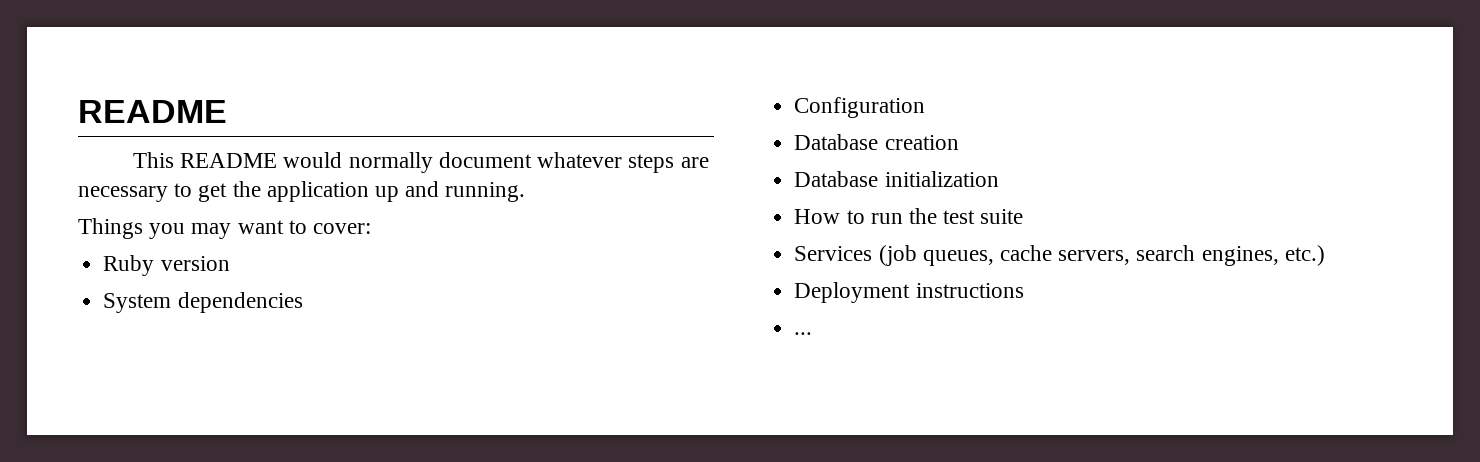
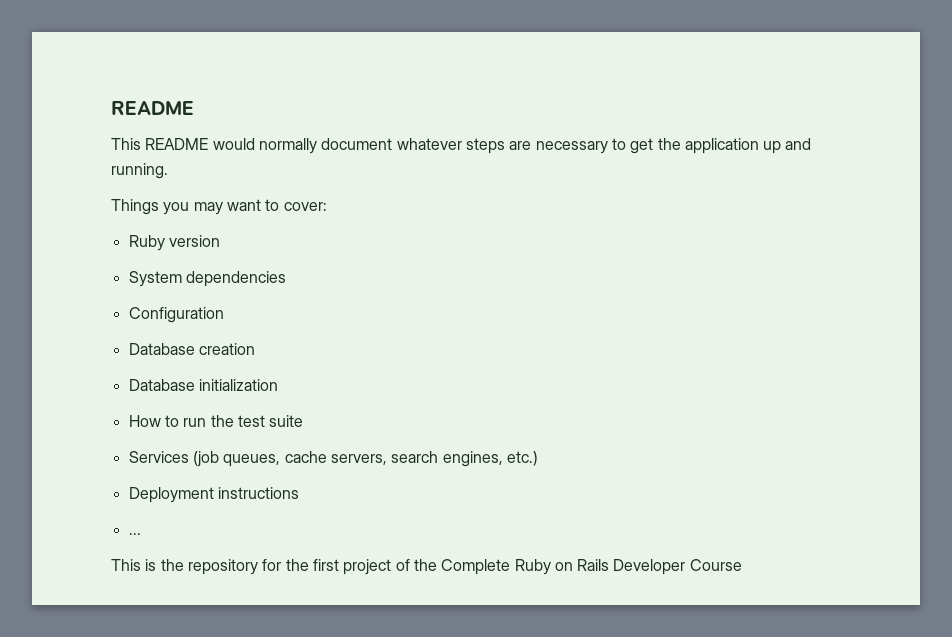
(813, 333) none -> [111,559,742,575] // This is the repository for the first project of the Complete Ruby on Rails Developer Course

